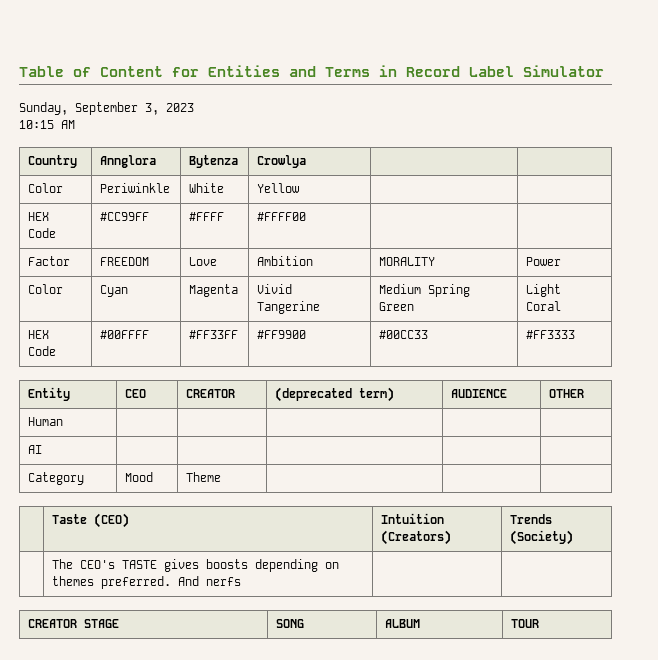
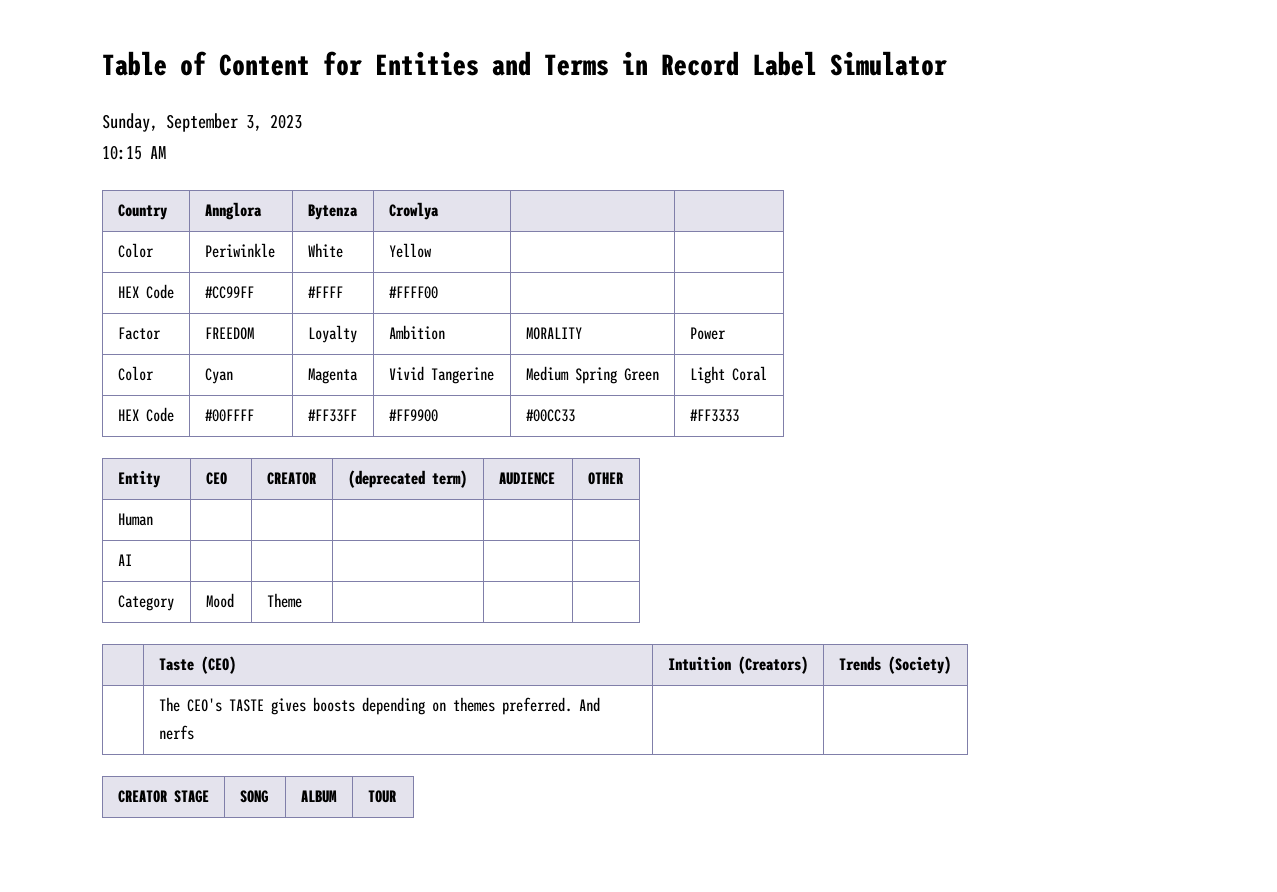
[189,257,218,266] Love -> [307,325,357,343] Loyalty

